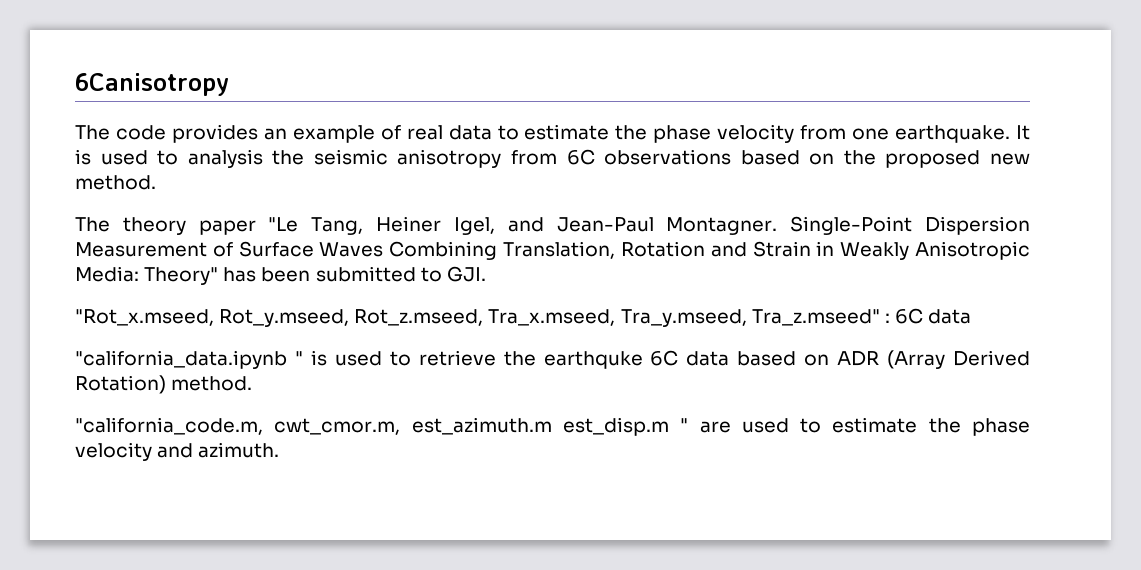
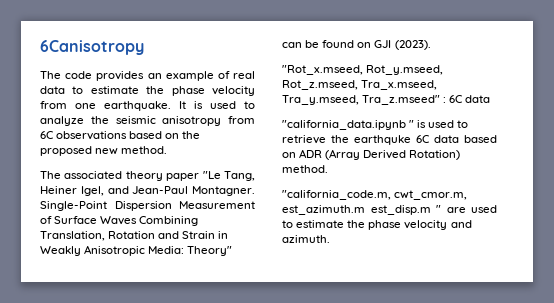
[187,149,263,168] analysis -> [40,116,84,126] analyze
(110, 224) none -> [64,171,123,179] associated
[223,266,486,282] has been submitted to GJI. -> [282,40,431,50] can be found on GJI (2023).

